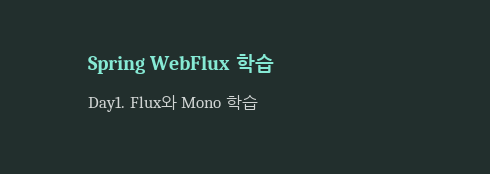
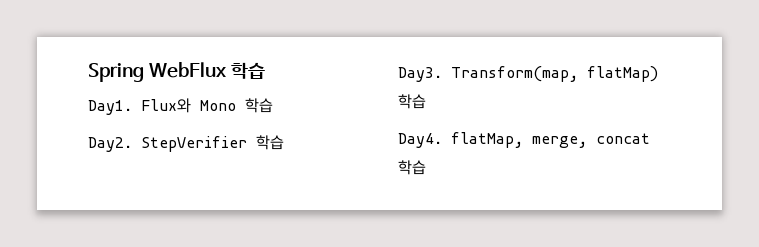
(258, 102) none -> [88,135,284,152] [398,66,658,82] [398,94,426,109] [398,132,650,148] [398,160,426,175] // Day2. StepVerifier 학습 // Day3. Transform(map, flatMap) 학습 // Day4. flatMap, merge, concat 학습

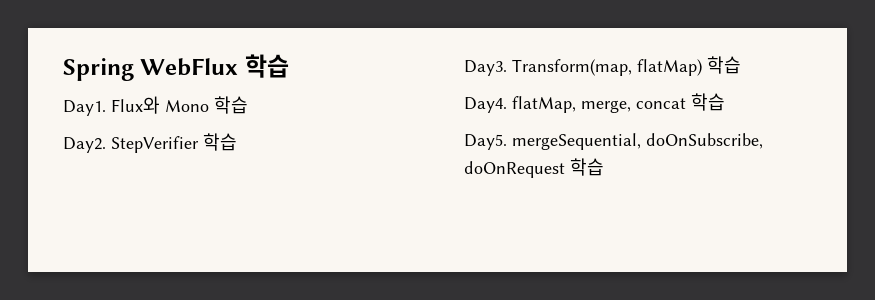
(426, 167) none -> [464,133,763,150] [464,158,604,178] // Day5. mergeSequential, doOnSubscribe, doOnRequest 학습

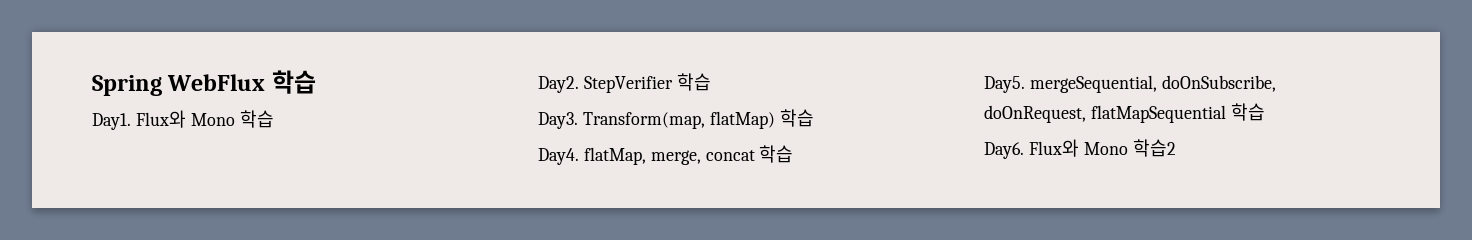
[464,158,604,178] doOnRequest 학습 -> [984,103,1265,123] [984,139,1176,159] doOnRequest, flatMapSequential 학습 // Day6. Flux와 Mono 학습2

